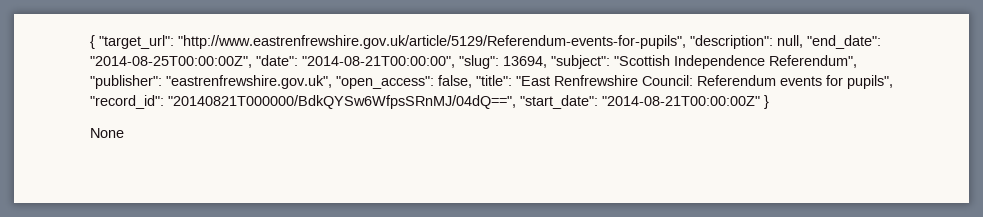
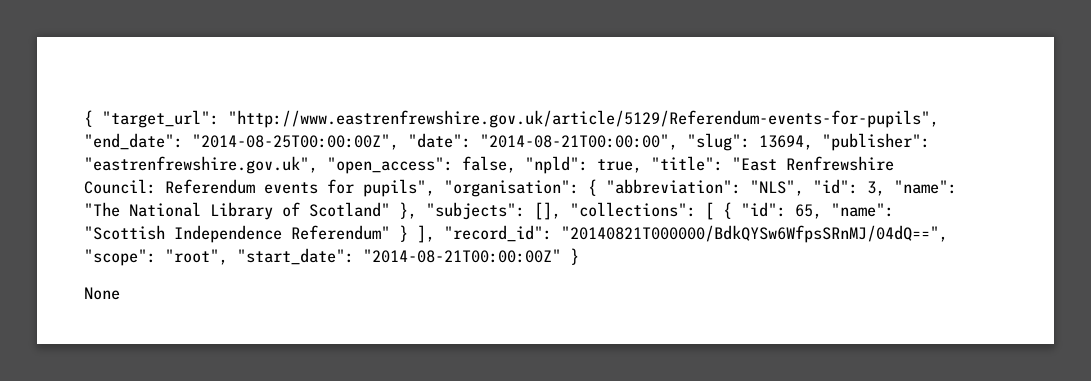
[690,35,803,49] "description": null, -> (939, 119) none
[551,55,857,69] "subject": "Scottish Independence Referendum", -> (813, 142) none
(472, 81) none -> [525,156,642,174] "npld": true,
[90,95,516,109] "record_id": "20140821T000000/BdkQYSw6WfpsSRnMJ/04dQ==", -> [444,179,957,197] [84,202,894,220] [84,225,948,243] [84,249,228,266] "organisation": { "abbreviation": "NLS", "id": 3, "name": "The National Library of Scotland" }, "subjects": [], "collections": [ { "id": 65, "name": "Scottish Independence Referendum" } ], "record_id": "20140821T000000/BdkQYSw6WfpsSRnMJ/04dQ==", "scope": "root",

